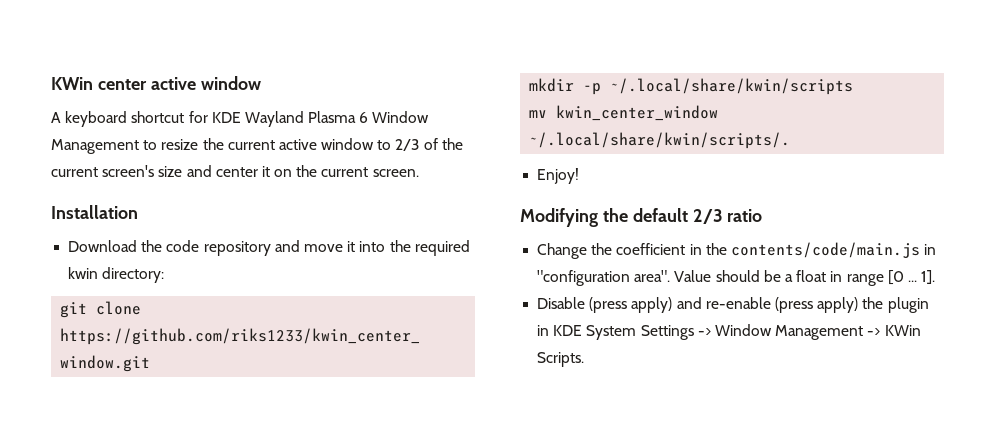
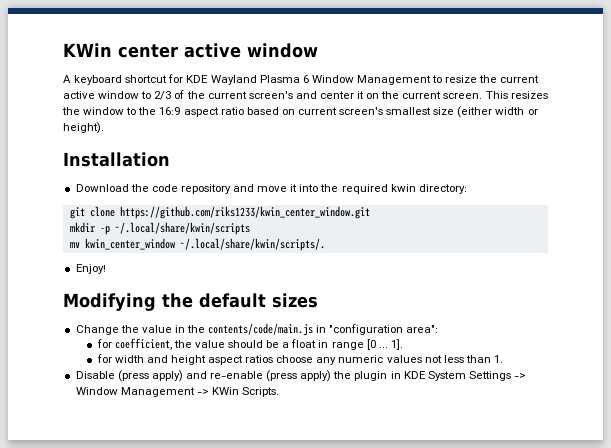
[158,166,183,177] size -> (293, 95) none
(419, 173) none -> [485,91,548,99] [62,106,538,118] [63,122,104,134] This resizes the window to the 16:9 aspect ratio based on current screen's smallest size (either width or height).
[692,209,763,224] 2/3 ratio -> [272,293,318,308] sizes
[616,243,686,255] coefficient -> [141,325,172,333] value
[634,270,712,282] area". Value -> [406,325,439,333] [96,338,225,350] area": // for coefficient, the value
(936, 277) none -> [96,354,503,365] // for width and height aspect ratios choose any numeric values not less than 1.

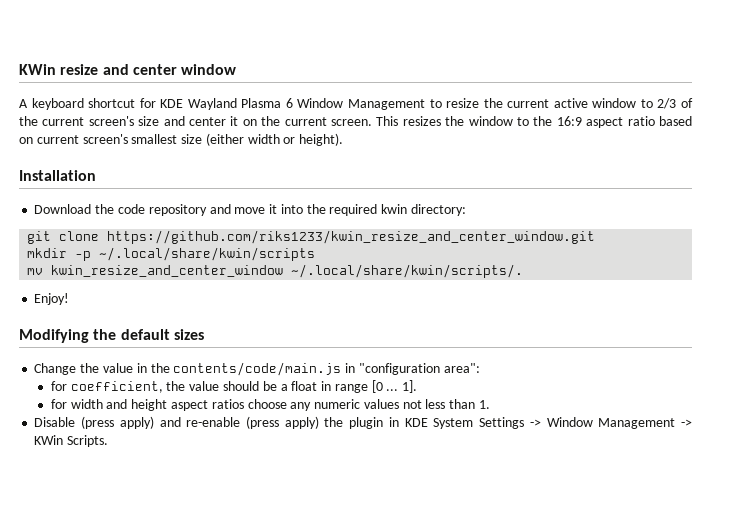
[63,43,241,58] KWin center active -> [19,64,177,75] KWin resize and center
(293, 95) none -> [138,116,160,126] size
[119,206,370,219] https://github.com/riks1233/kwin_center_window.git -> [107,230,596,244] https://github.com/riks1233/kwin_resize_and_center_window.git
[84,238,175,250] kwin_center_window -> [51,265,284,277] kwin_resize_and_center_window

